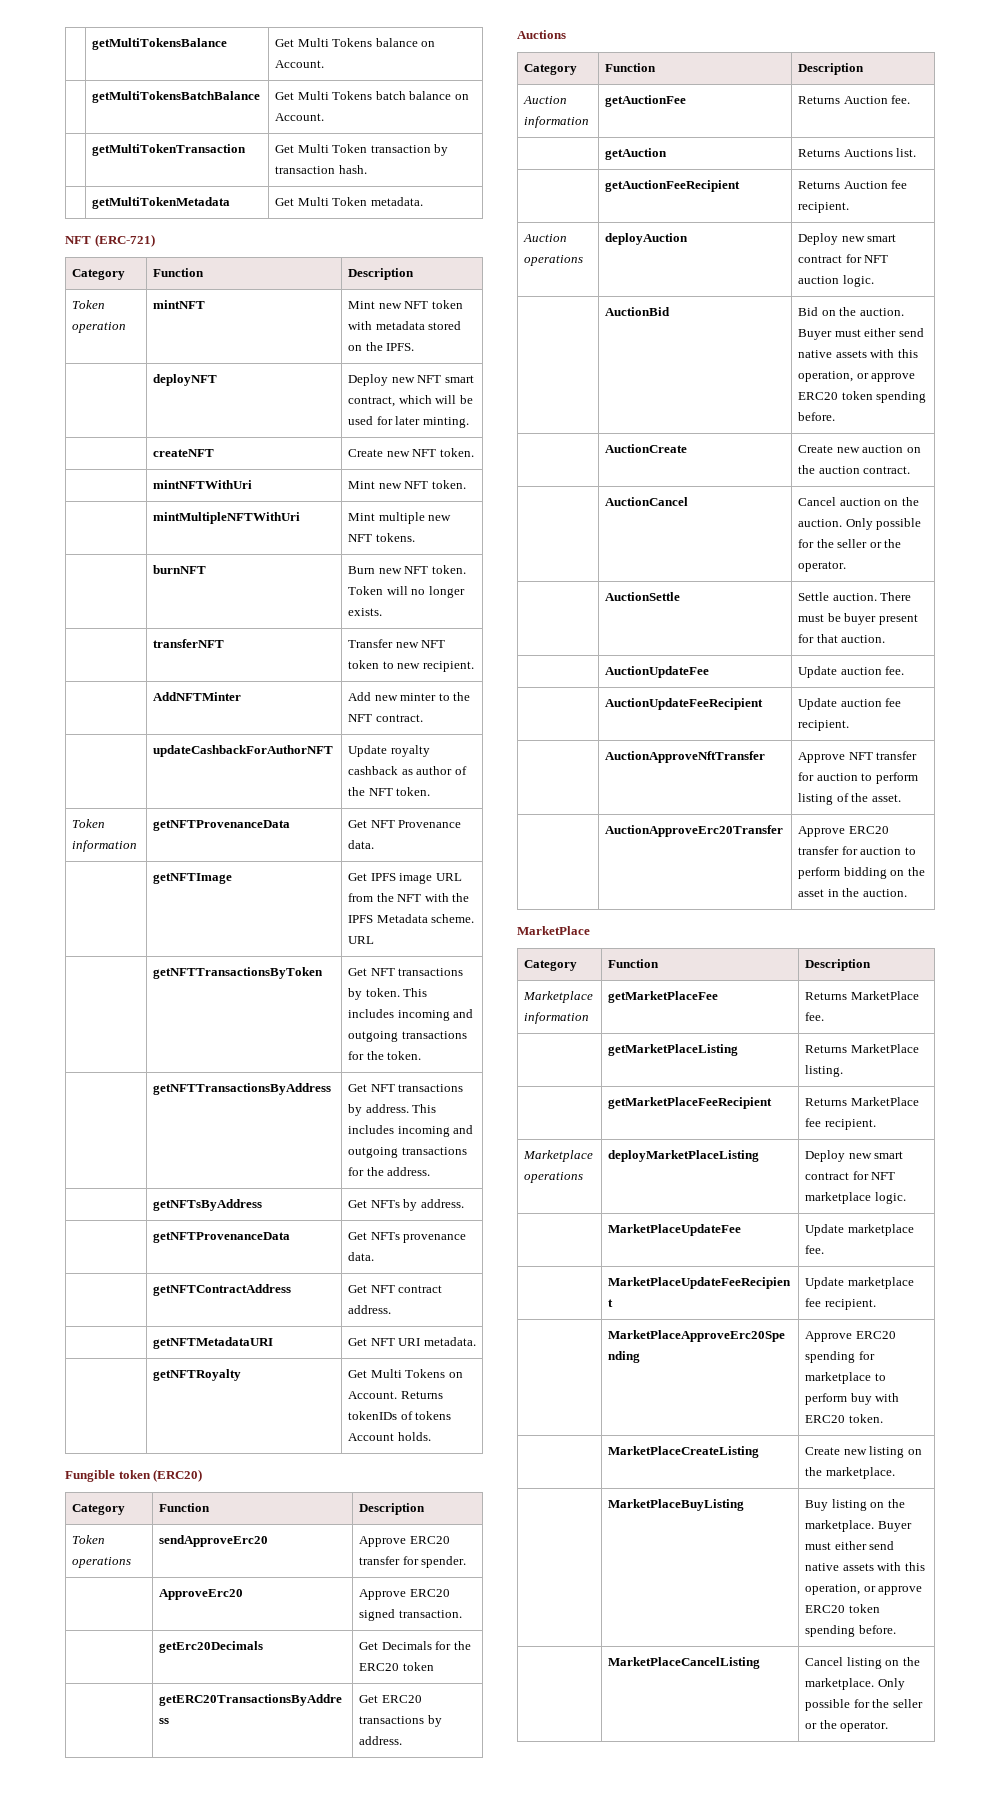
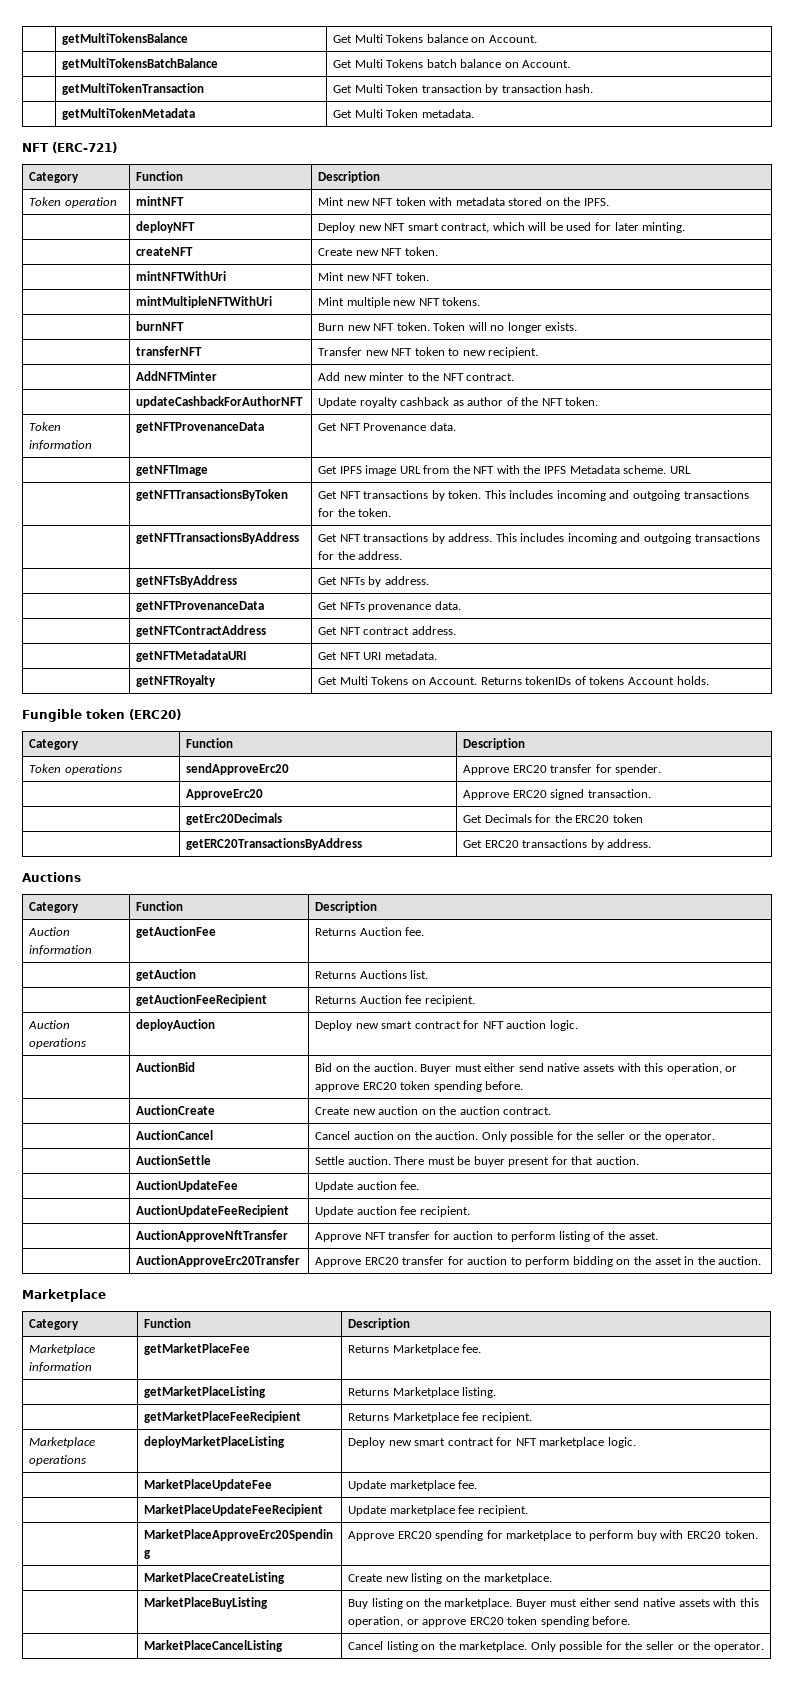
[517,926,590,935] MarketPlace -> [22,1289,106,1302] Marketplace
[850,991,919,1000] MarketPlace -> [392,1344,459,1355] Marketplace
[850,1044,919,1053] MarketPlace -> [392,1387,459,1398] Marketplace
[850,1097,919,1106] MarketPlace -> [392,1412,459,1423] Marketplace

